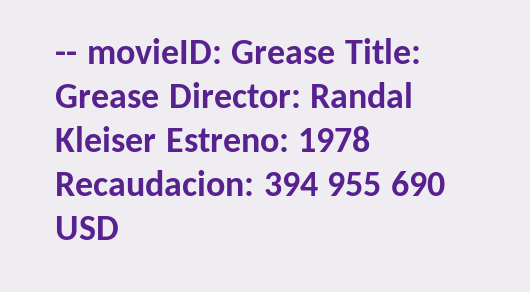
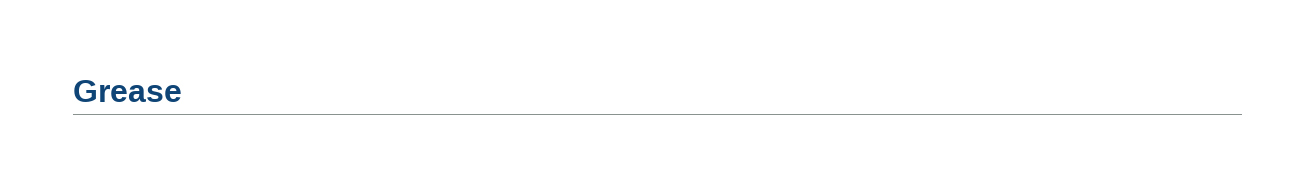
[55,38,422,64] [55,82,414,108] [55,126,371,152] [55,170,446,196] [55,216,119,240] -- movieID: Grease Title: Grease Director: Randal Kleiser Estreno: 1978 Recaudacion: 394 955 690 USD -> [73,80,182,102] Grease

